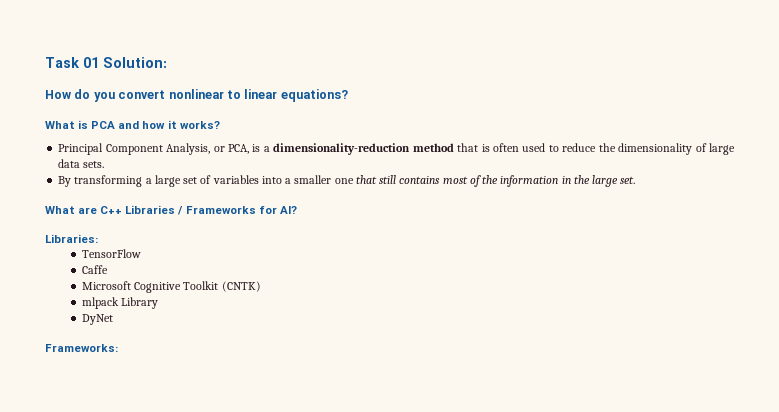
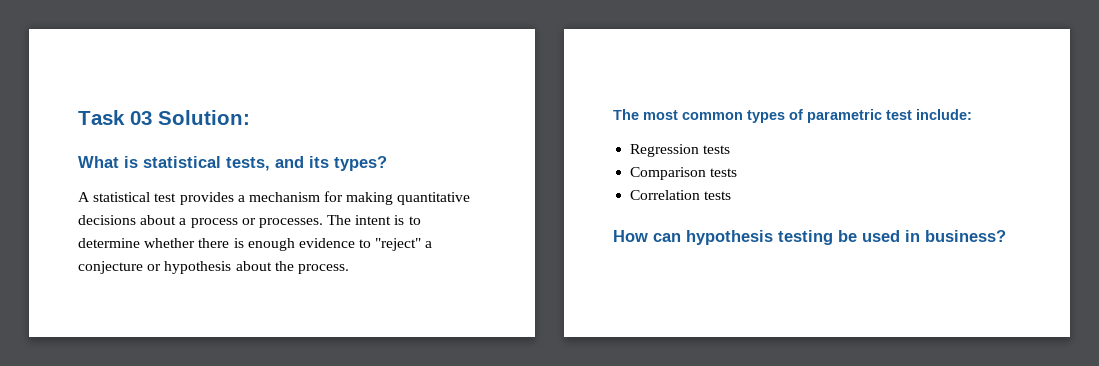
[83,57,99,68] 01 -> [130,111,152,125] 03
[45,89,348,102] [45,120,220,129] [58,143,735,155] [58,159,105,168] [58,175,636,187] [45,205,297,215] [45,234,98,243] [81,249,141,258] [81,265,108,274] [81,281,261,293] [81,297,159,309] [81,314,113,325] [45,344,118,352] How do you convert nonlinear to linear equations? // What is PCA and how it works? // Principal Component Analysis, or PCA, is a dimensionality-reduction method that is often used to reduce the dimensionality of large data sets. // By transforming a large set of variables into a smaller one that still contains most of the information in the large set. // What are C++ Libraries / Frameworks for AI? // Libraries: // TensorFlow // Caffe // Microsoft Cognitive Toolkit (CNTK) // mlpack Library // DyNet // Frameworks: -> [78,156,387,171] [78,191,471,205] [78,215,421,228] [78,238,433,251] [78,261,349,274] [613,109,972,123] [630,144,731,157] [630,167,738,180] [630,190,732,200] [613,230,1006,245] What is statistical tests, and its types? // A statistical test provides a mechanism for making quantitative decisions about a process or processes. The intent is to determine whether there is enough evidence to "reject" a conjecture or hypothesis about the process. // The most common types of parametric test include: // Regression tests // Comparison tests // Correlation tests // How can hypothesis testing be used in business?

